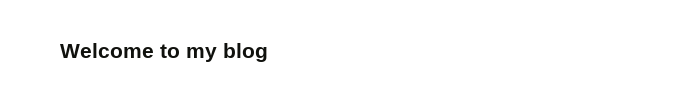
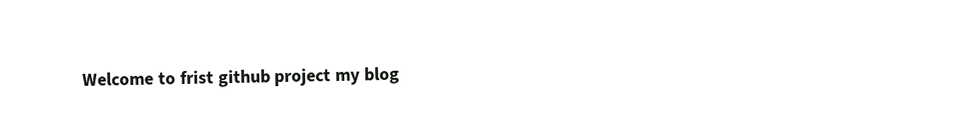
(180, 51) none -> [179,68,332,88] frist github project

